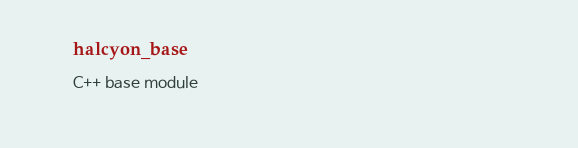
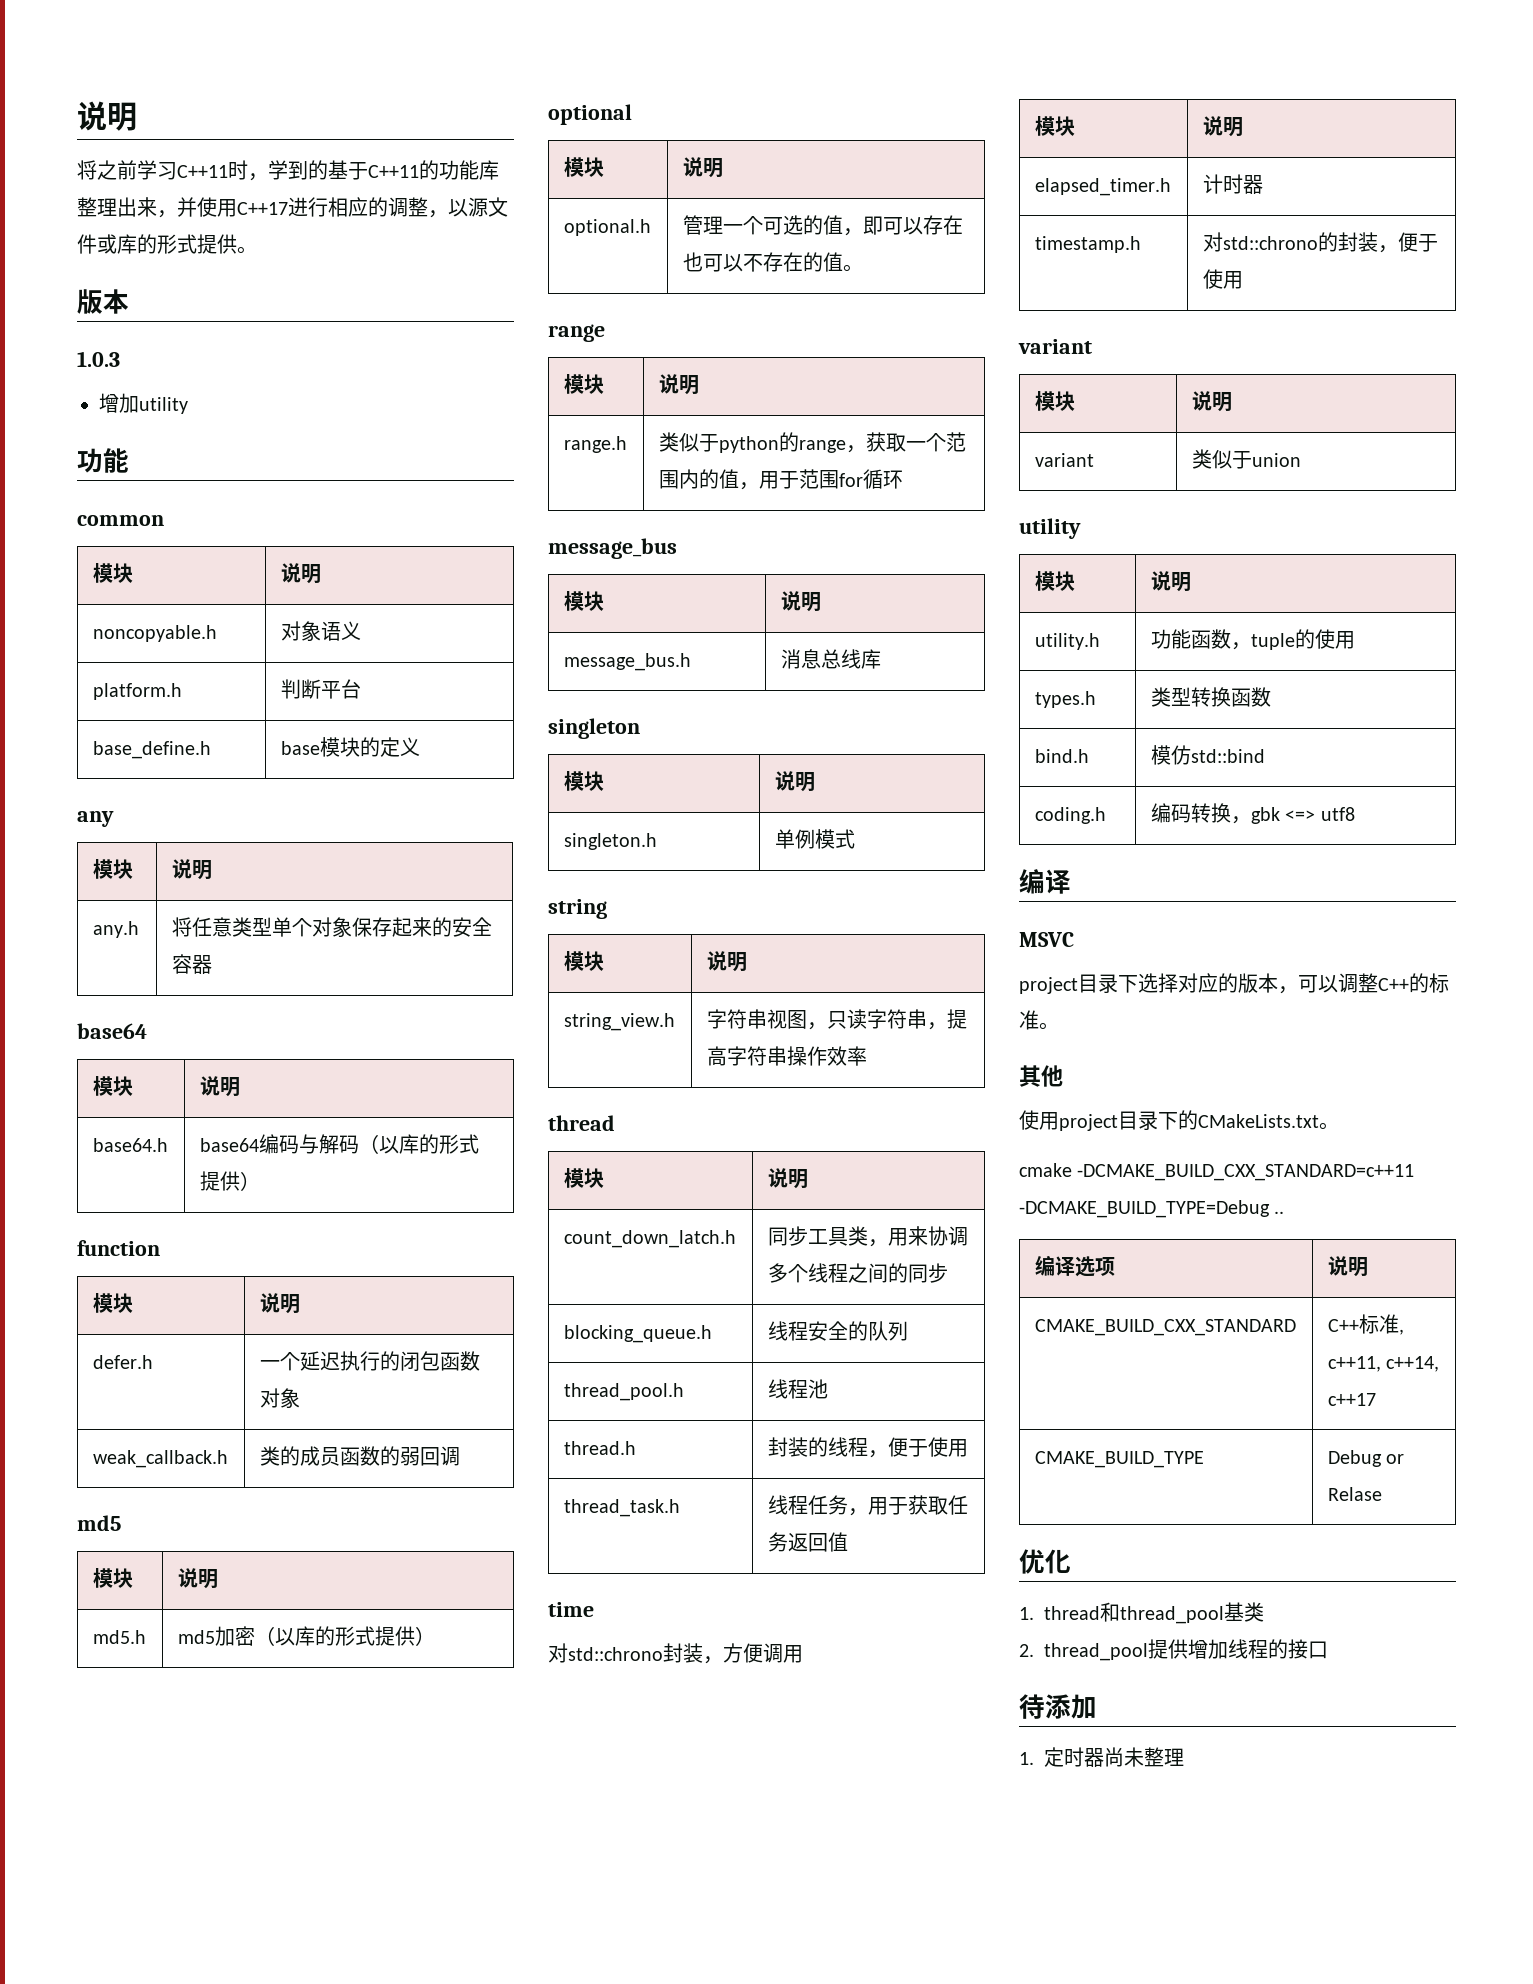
[73,42,188,60] [73,76,199,89] halcyon_base // C++ base module -> [77,101,137,131] [77,160,499,181] [77,197,508,218] [77,234,257,254] [77,289,129,314] [77,351,120,367] [99,393,188,414] [77,448,129,473] [77,515,164,526] [92,563,133,583] [280,563,321,584] [92,625,217,642] [280,621,361,641] [92,683,182,700] [280,679,361,699] [92,741,211,759] [280,737,420,757] [77,811,114,827] [92,859,133,879] [171,859,212,880] [92,921,139,938] [171,917,492,937] [171,954,212,974] [77,1023,147,1039] [92,1076,133,1096] [199,1076,240,1097] [92,1138,168,1152] [199,1134,479,1154] [199,1171,260,1191] [77,1240,160,1256] [92,1293,133,1313] [259,1293,300,1314] [92,1355,153,1369] [259,1351,480,1372] [259,1388,300,1408] [92,1450,228,1468] [259,1446,460,1466] [77,1515,121,1531] [92,1568,133,1588] [177,1568,218,1589] [92,1630,146,1644] [177,1626,435,1646] [548,104,632,125] [563,157,604,177] [682,157,723,178] [563,219,651,236] [682,215,963,236] [682,252,863,272] [548,324,605,342] [563,374,604,394] [658,374,699,395] [563,436,627,453] [658,432,966,453] [658,469,903,490] [548,538,677,559] [563,591,604,611] [780,591,821,612] [563,653,691,671] [780,649,881,669] [548,718,640,739] [563,771,604,791] [774,771,815,792] [563,833,657,850] [774,829,855,849] [548,899,607,919] [563,951,604,971] [706,951,747,972] [563,1013,675,1031] [706,1009,967,1030] [706,1046,867,1066] [548,1115,615,1131] [563,1168,604,1188] [767,1168,808,1189] [563,1230,736,1248] [767,1226,968,1247] [767,1263,948,1283] [563,1325,712,1343] [767,1321,908,1341] [563,1383,684,1401] [767,1379,828,1399] [563,1441,636,1455] [767,1437,968,1458] [563,1499,680,1517] [767,1495,968,1516] [767,1532,848,1552] [548,1602,594,1617] [548,1643,803,1664] [1034,116,1075,136] [1202,116,1243,137] [1034,178,1171,196] [1202,174,1263,194] [1034,236,1141,253] [1202,232,1438,253] [1202,269,1243,289] [1018,339,1092,354] [1034,391,1075,411] [1191,391,1232,412] [1034,453,1094,467] [1191,449,1301,469] [1019,518,1081,539] [1034,571,1075,591] [1150,571,1191,592] [1034,633,1100,650] [1150,629,1355,650] [1034,691,1096,708] [1150,687,1271,707] [1034,749,1089,763] [1150,745,1265,765] [1034,807,1106,824] [1150,803,1355,824] [1019,869,1071,894] [1019,932,1074,947] [1019,973,1449,994] [1019,1010,1059,1030] [1019,1065,1063,1087] [1019,1110,1339,1131] [1019,1163,1415,1181] [1019,1200,1285,1218] [1034,1255,1115,1277] [1327,1256,1368,1277] [1034,1319,1296,1336] [1327,1314,1404,1335] [1327,1356,1440,1372] [1327,1393,1376,1406] [1034,1451,1204,1468] [1327,1450,1405,1467] [1327,1487,1382,1501] [1019,1549,1071,1574] [1019,1602,1264,1624] [1019,1639,1328,1661] [1019,1694,1097,1719] [1019,1747,1184,1767] 说明 // 将之前学习C++11时，学到的基于C++11的功能库整理出来，并使用C++17进行相应的调整，以源文件或库的形式提供。 // 版本 // 1.0.3 // 增加utility // 功能 // common // 模块 | 说明 // noncopyable.h | 对象语义 // platform.h | 判断平台 // base_define.h | base模块的定义 // any // 模块 | 说明 // any.h | 将任意类型单个对象保存起来的安全容器 // base64 // 模块 | 说明 // base64.h | base64编码与解码（以库的形式提供） // function // 模块 | 说明 // defer.h | 一个延迟执行的闭包函数对象 // weak_callback.h | 类的成员函数的弱回调 // md5 // 模块 | 说明 // md5.h | md5加密（以库的形式提供） // optional // 模块 | 说明 // optional.h | 管理一个可选的值，即可以存在也可以不存在的值。 // range // 模块 | 说明 // range.h | 类似于python的range，获取一个范围内的值，用于范围for循环 // message_bus // 模块 | 说明 // message_bus.h | 消息总线库 // singleton // 模块 | 说明 // singleton.h | 单例模式 // string // 模块 | 说明 // string_view.h | 字符串视图，只读字符串，提高字符串操作效率 // thread // 模块 | 说明 // count_down_latch.h | 同步工具类，用来协调多个线程之间的同步 // blocking_queue.h | 线程安全的队列 // thread_pool.h | 线程池 // thread.h | 封装的线程，便于使用 // thread_task.h | 线程任务，用于获取任务返回值 // time // 对std::chrono封装，方便调用 // 模块 | 说明 // elapsed_timer.h | 计时器 // timestamp.h | 对std::chrono的封装，便于使用 // variant // 模块 | 说明 // variant | 类似于union // utility // 模块 | 说明 // utility.h | 功能函数，tuple的使用 // types.h | 类型转换函数 // bind.h | 模仿std::bind // coding.h | 编码转换，gbk <=> utf8 // 编译 // MSVC // project目录下选择对应的版本，可以调整C++的标准。 // 其他 // 使用project目录下的CMakeLists.txt。 // cmake -DCMAKE_BUILD_CXX_STANDARD=c++11 -DCMAKE_BUILD_TYPE=Debug .. // 编译选项 | 说明 // CMAKE_BUILD_CXX_STANDARD | C++标准, c++11, c++14, c++17 // CMAKE_BUILD_TYPE | Debug or Relase // 优化 // 1. thread和thread_pool基类 // 2. thread_pool提供增加线程的接口 // 待添加 // 1.定时器尚未整理

